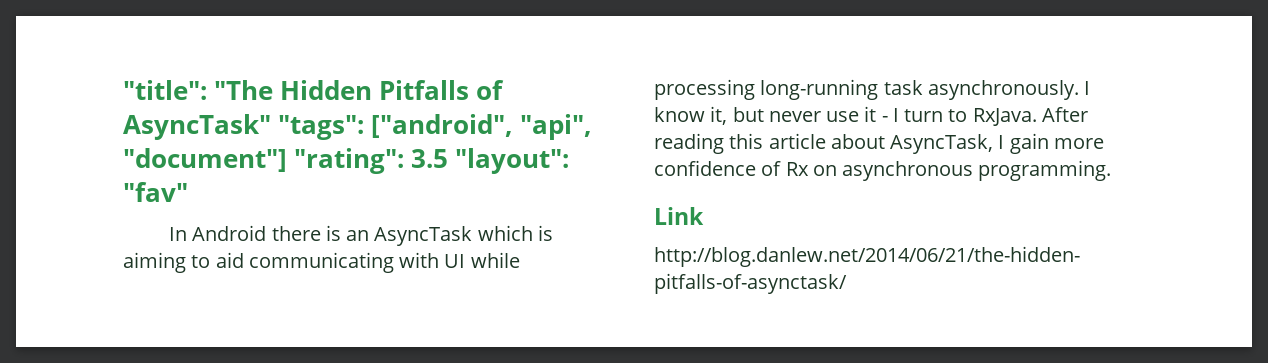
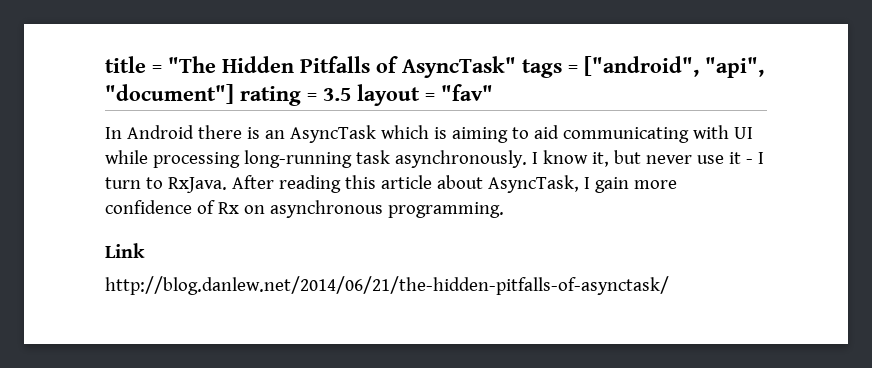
[123,80,207,100] "title": -> [105,56,162,73] title =
[277,115,364,140] "tags": -> [522,59,578,78] tags =
[294,148,570,174] "rating": 3.5 "layout": -> [240,84,435,106] rating = 3.5 layout =

